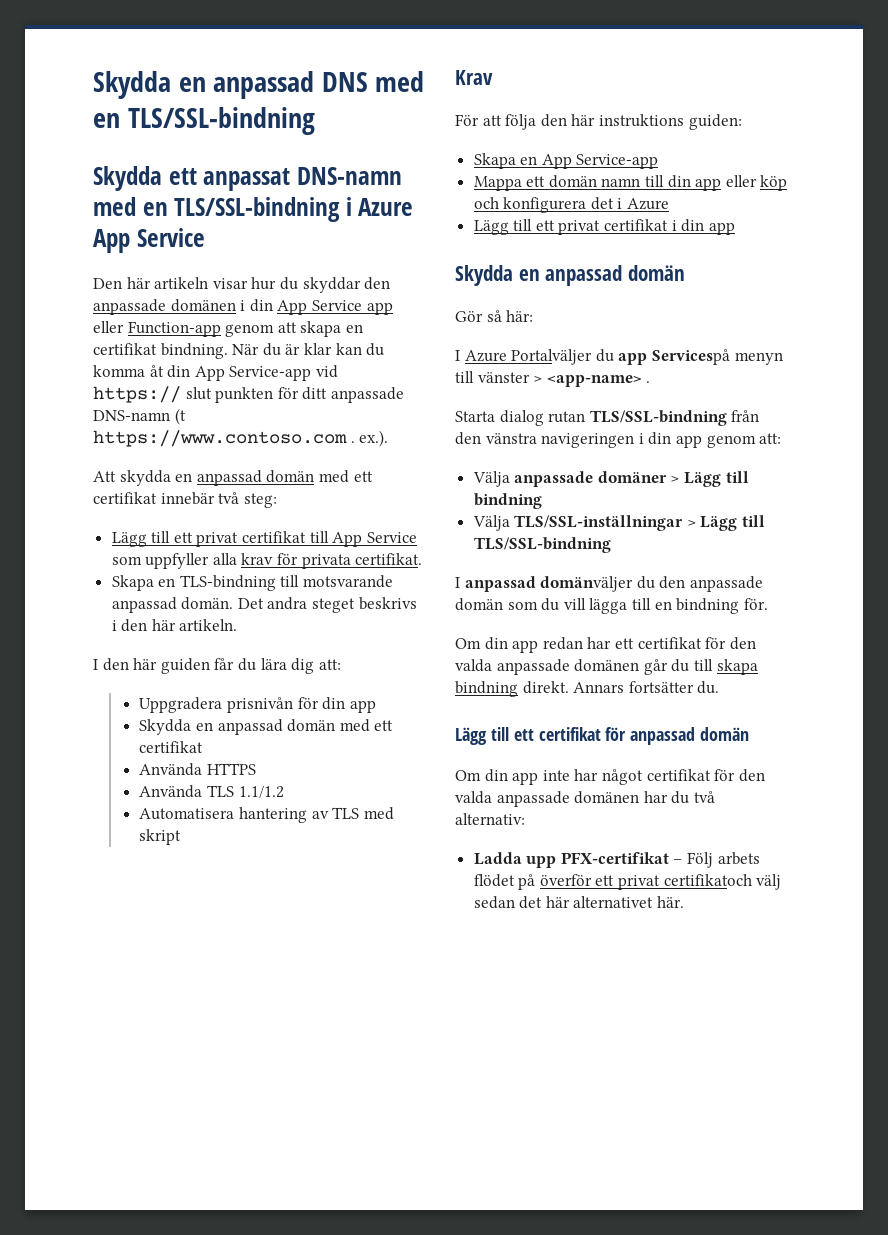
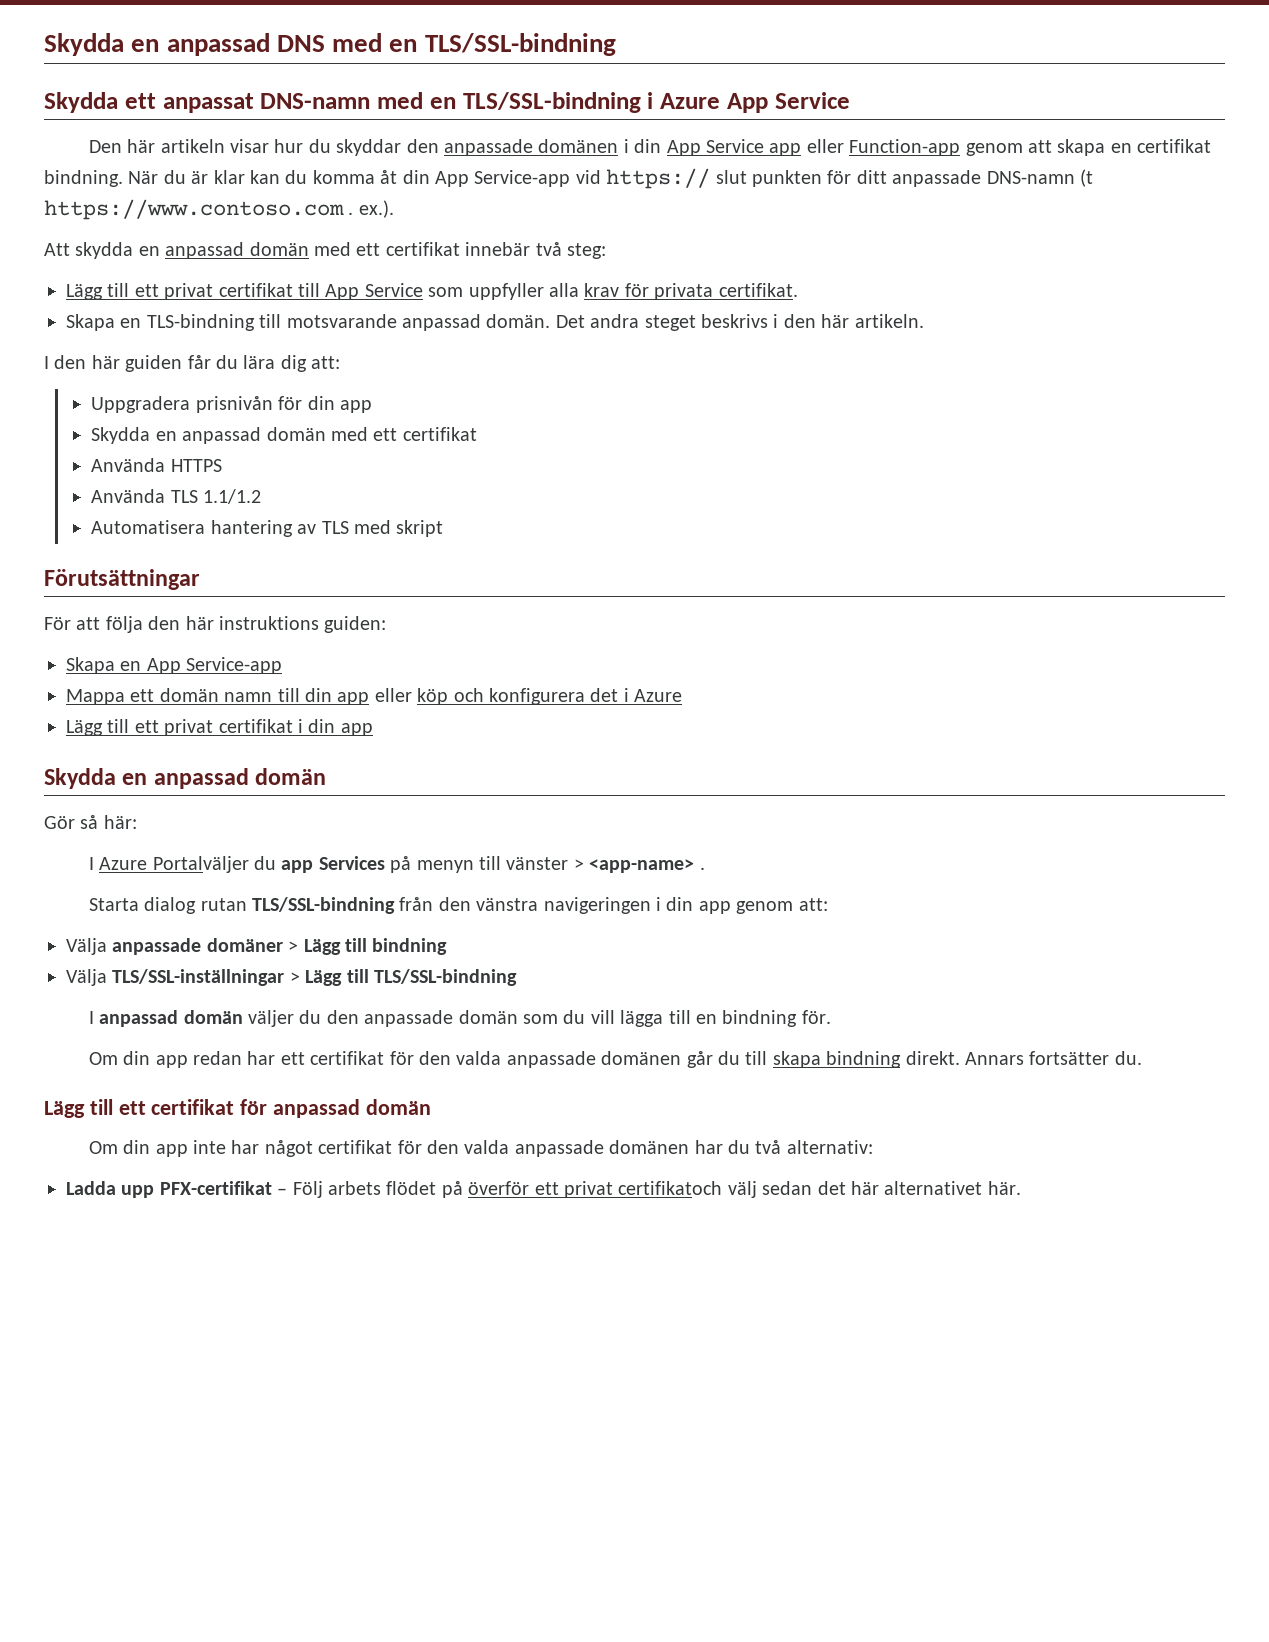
[455,70,493,85] Krav -> [44,569,200,590] Förutsättningar
[651,349,730,365] Servicespå -> [318,856,412,873] Services på
[540,576,634,592] domänväljer -> [183,1010,294,1027] domän väljer

